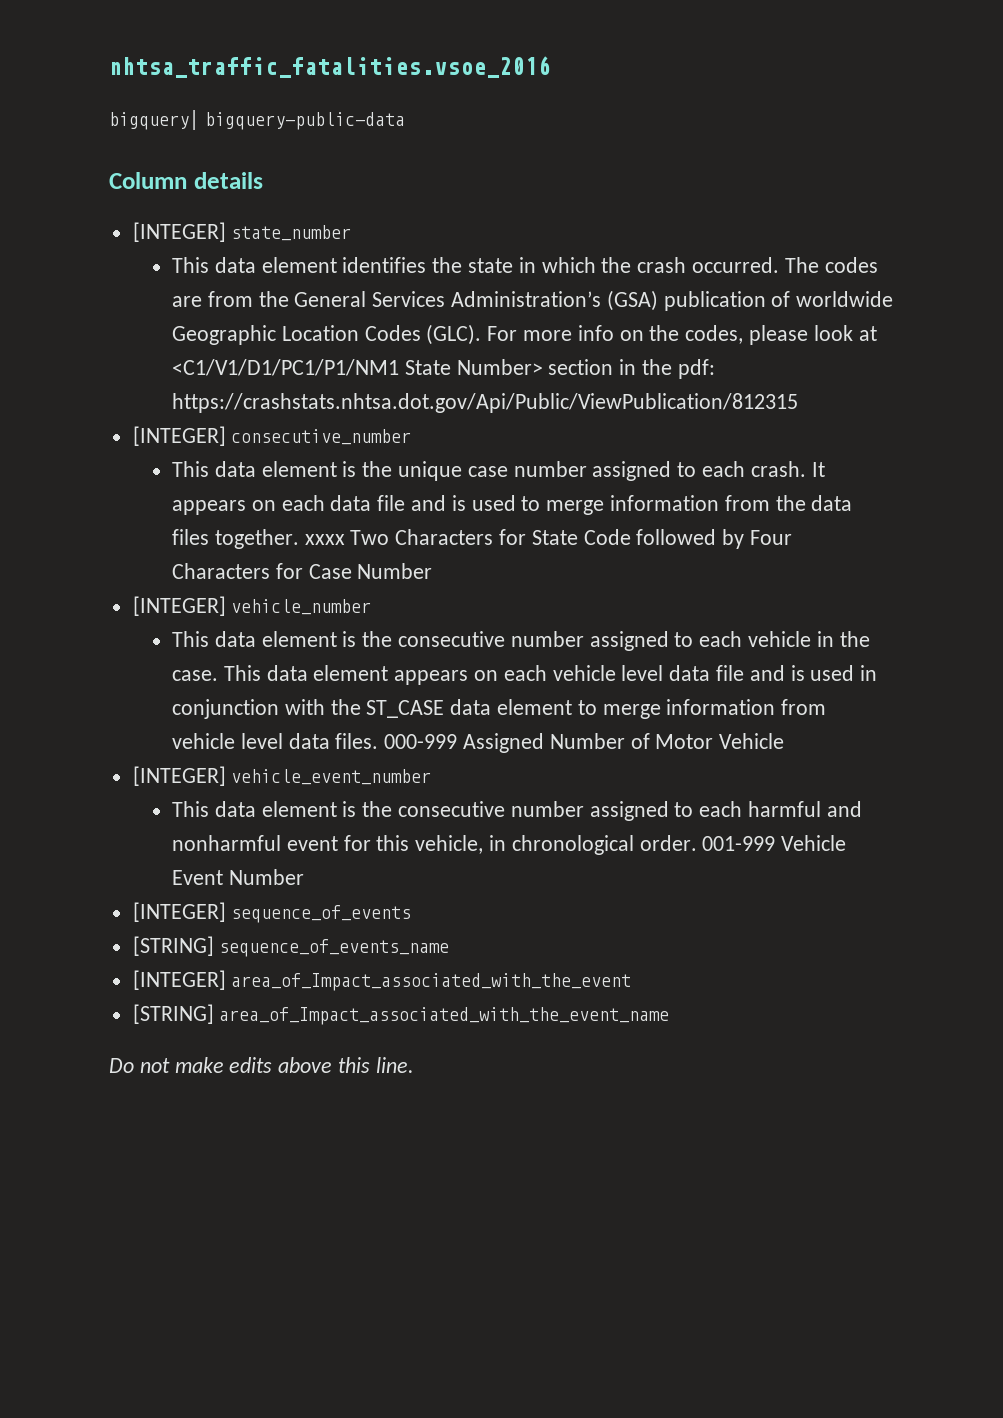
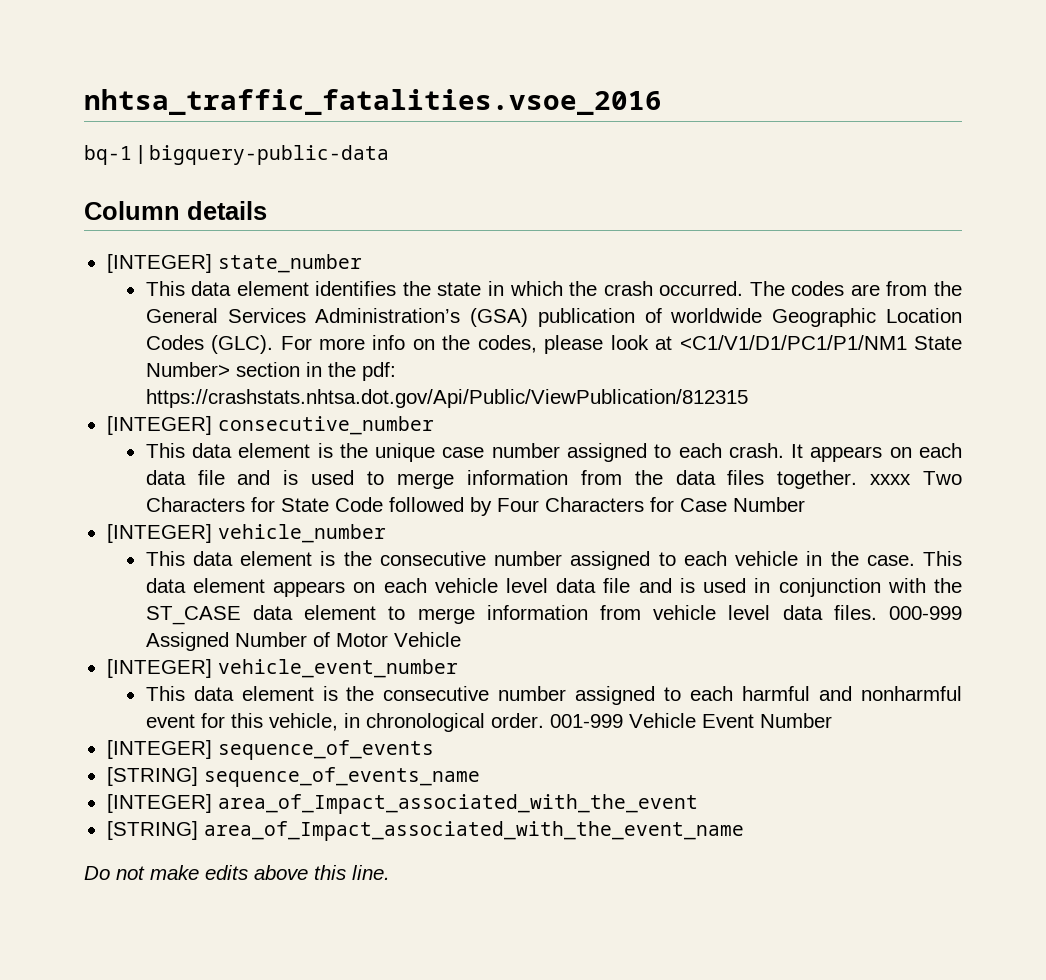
[109,110,199,130] bigquery| -> [84,145,143,165] bq-1 |

